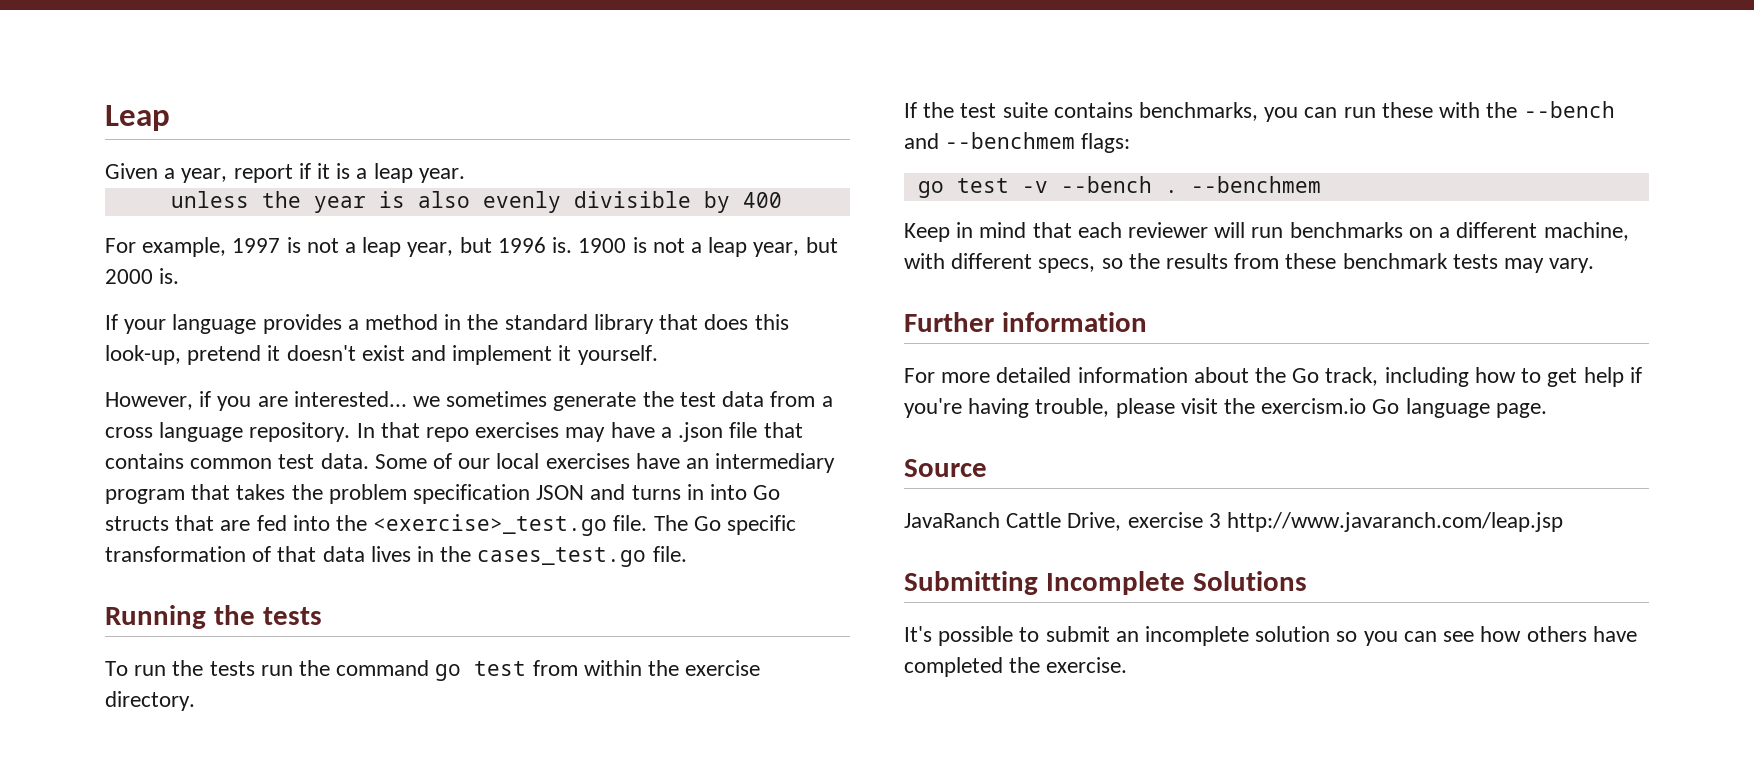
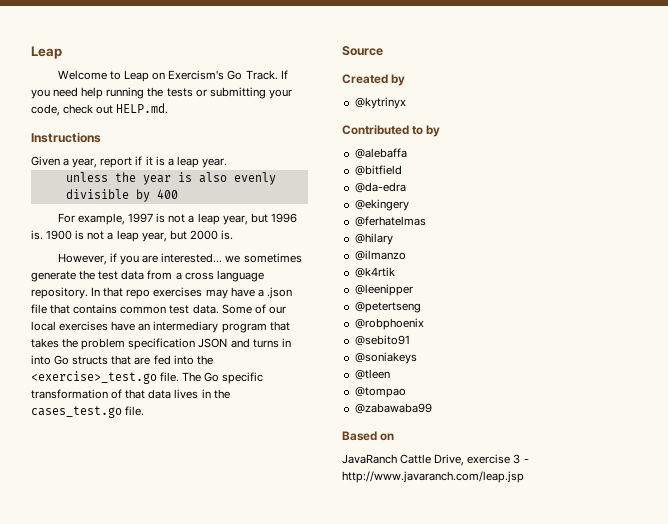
[105,105,170,131] Leap -> [31,46,62,59] [57,70,288,82] [31,87,292,99] [31,103,169,116] [31,132,101,143] Leap // Welcome to Leap on Exercism's Go Track. If you need help running the tests or submitting your code, check out HELP.md. // Instructions
[105,314,789,334] [105,345,658,365] // If your language provides a method in the standard library that does this look-up, pretend it doesn't exist and implement it yourself. -> (233, 235) none
[105,605,322,629] [105,660,761,681] [105,691,195,711] [904,101,1615,122] [904,132,1131,153] [917,176,1321,198] [904,222,1629,242] [904,253,1595,273] [904,312,1147,332] [904,367,1642,387] [904,398,1547,418] [904,459,987,477] Running the tests // To run the tests run the command go test from within the exercise directory. // If the test suite contains benchmarks, you can run these with the --bench and --benchmem flags: // go test -v --bench . --benchmem // Keep in mind that each reviewer will run benchmarks on a different machine, with different specs, so the results from these benchmark tests may vary. // Further information // For more detailed information about the Go track, including how to get help if you're having trouble, please visit the exercism.io Go language page. // Source -> [342,46,383,56] [342,74,406,86] [354,97,406,109] [342,125,441,137] [354,148,407,159] [354,165,402,176] [354,182,406,193] [354,199,409,211] [354,216,426,227] [354,233,393,245] [354,250,406,261] [354,267,395,278] [354,284,413,296] [354,301,421,313] [354,318,424,330] [354,335,410,346] [354,352,417,364] [354,369,390,380] [354,386,406,398] [354,403,432,414] [342,431,395,441] Source // Created by // @kytrinyx // Contributed to by // @alebaffa // @bitfield // @da-edra // @ekingery // @ferhatelmas // @hilary // @ilmanzo // @k4rtik // @leenipper // @petertseng // @robphoenix // @sebito91 // @soniakeys // @tleen // @tompao // @zabawaba99 // Based on
(1221, 520) none -> [523,459,529,463] -
[904,571,1307,595] [904,626,1637,646] [904,657,1128,677] // Submitting Incomplete Solutions // It's possible to submit an incomplete solution so you can see how others have completed the exercise. -> (524, 477) none

